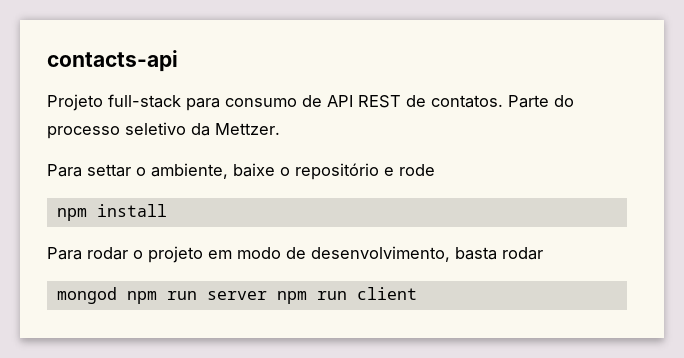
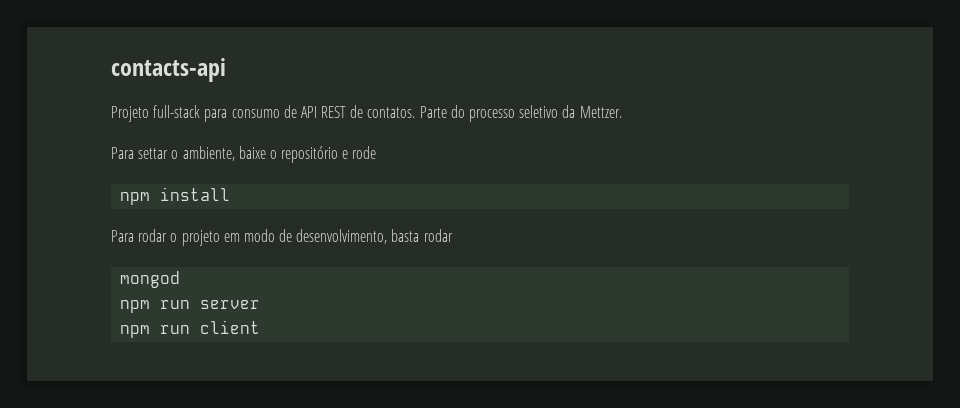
(117, 295) none -> (181, 279) //
(267, 295) none -> (261, 304) //

